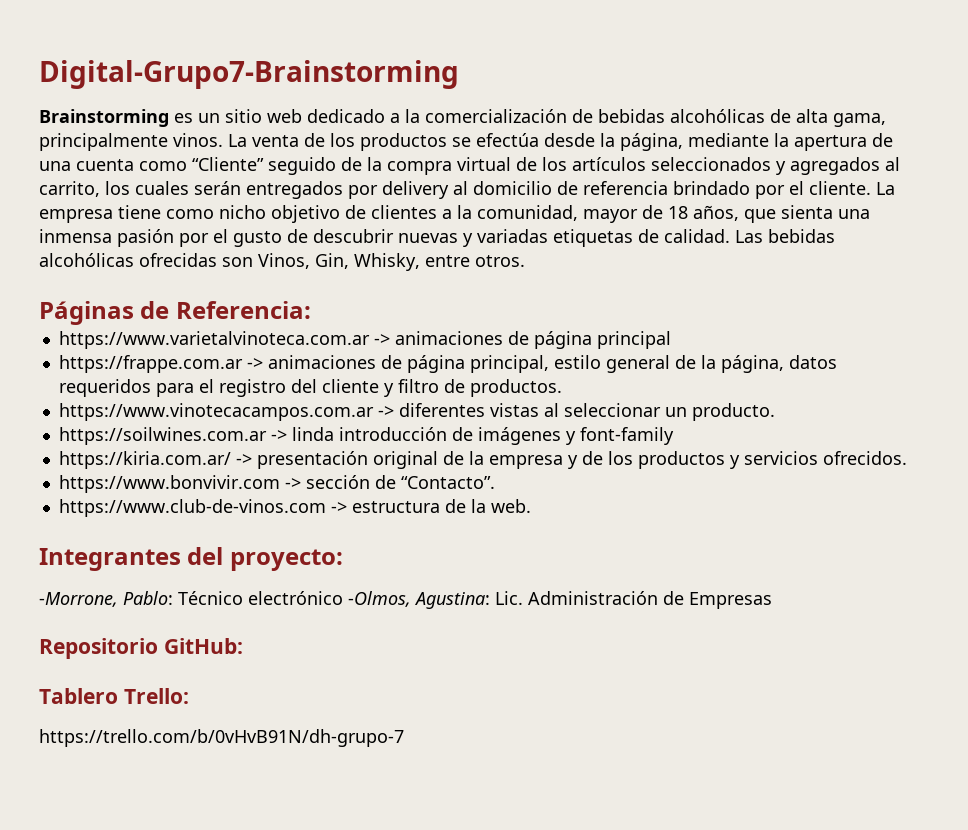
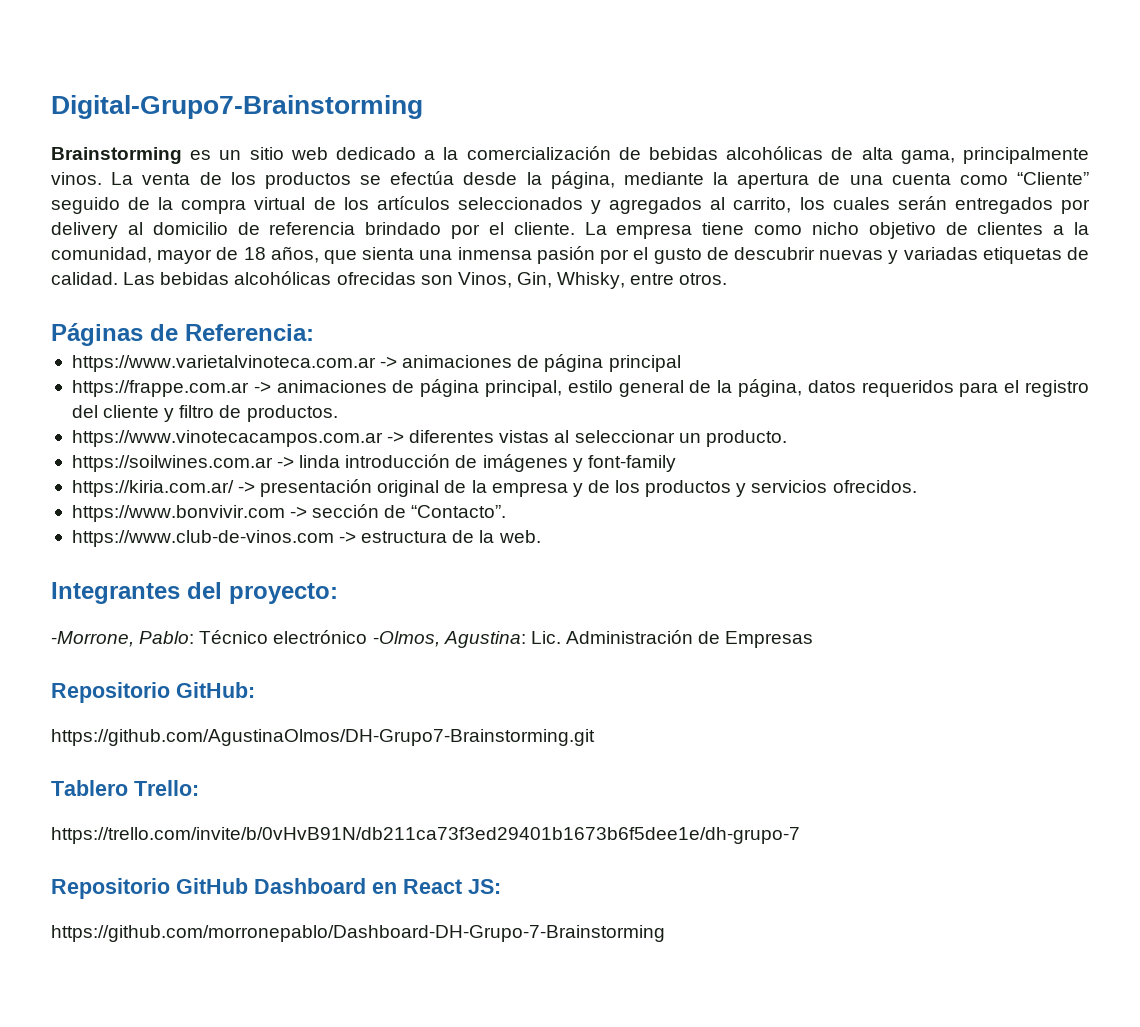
(243, 646) none -> [51,729,595,746] // https://github.com/AgustinaOlmos/DH-Grupo7-Brainstorming.git
[39,729,404,747] https://trello.com/b/0vHvB91N/dh-grupo-7 -> [51,827,800,844] [51,878,501,899] [51,925,665,942] https://trello.com/invite/b/0vHvB91N/db211ca73f3ed29401b1673b6f5dee1e/dh-grupo-7 // Repositorio GitHub Dashboard en React JS: // https://github.com/morronepablo/Dashboard-DH-Grupo-7-Brainstorming

